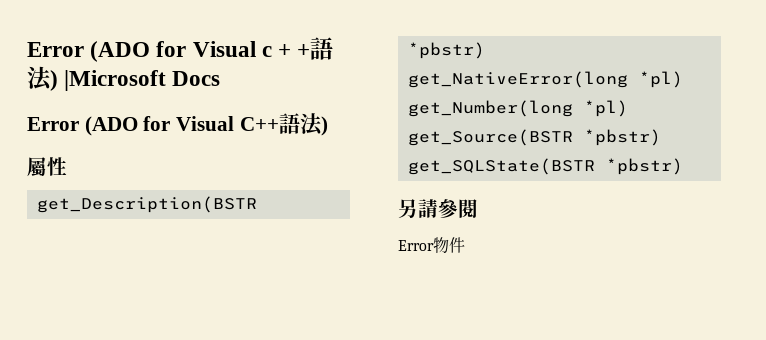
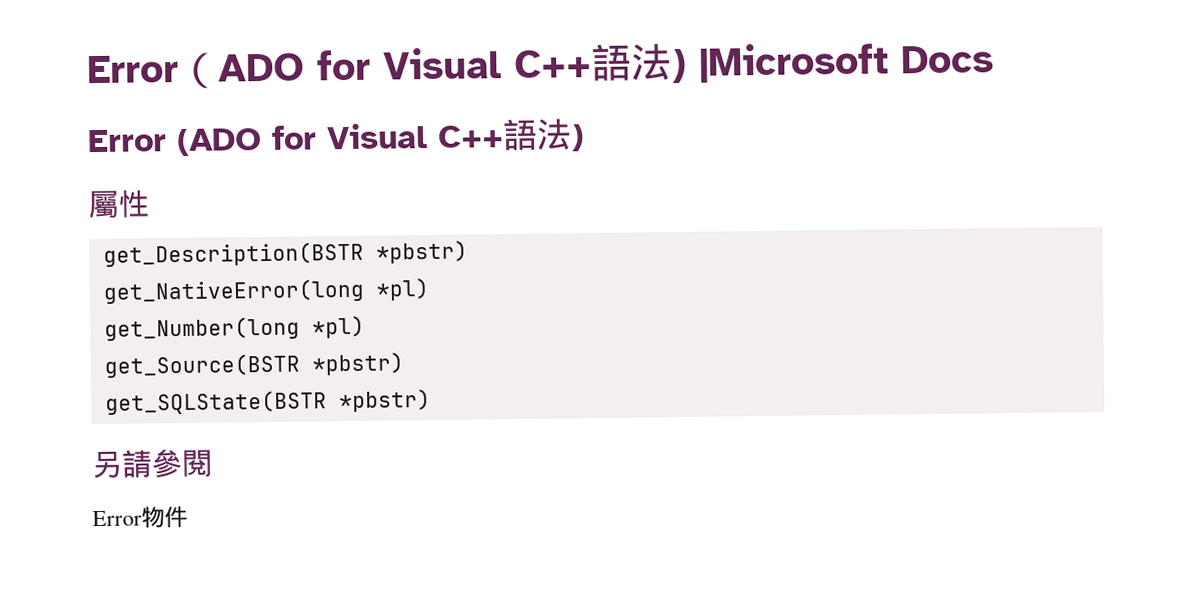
[27,41,311,62] Error (ADO for Visual c + + -> [87,47,592,90] Error（ADO for Visual C++

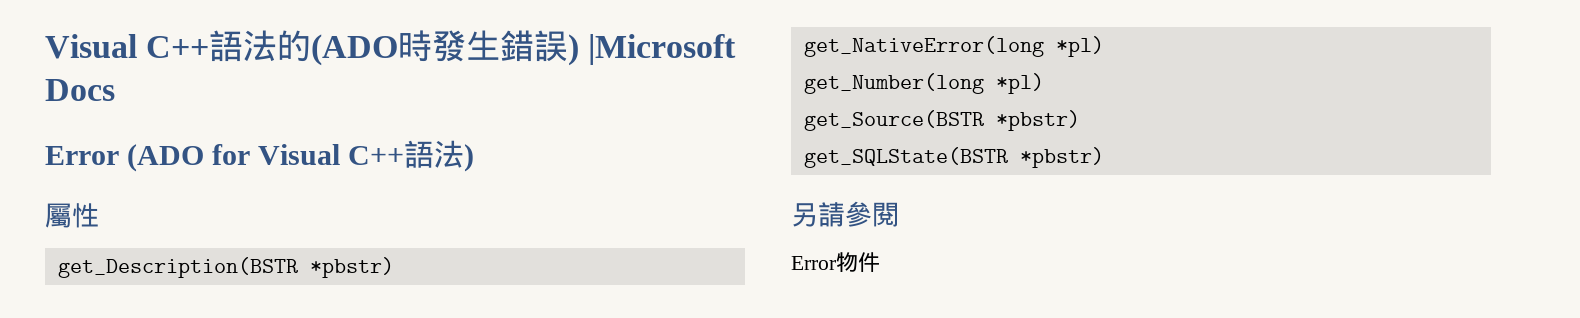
[87,43,672,90] Error（ADO for Visual C++語法 -> [45,30,569,66] Visual C++語法的(ADO時發生錯誤

